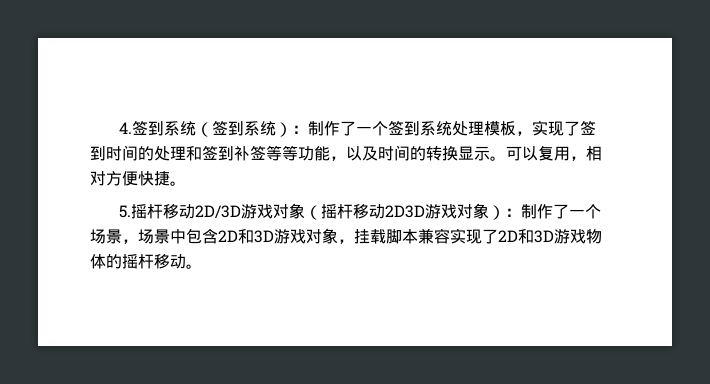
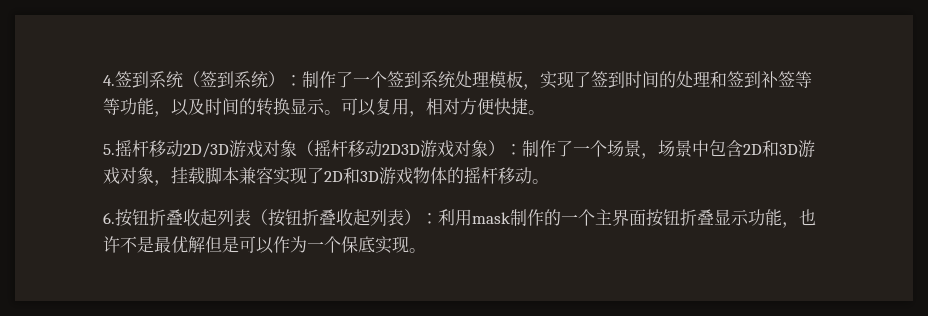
(202, 266) none -> [103,209,816,228] [103,236,426,254] // 6.按钮折叠收起列表（按钮折叠收起列表）：利用mask制作的一个主界面按钮折叠显示功能，也许不是最优解但是可以作为一个保底实现。

